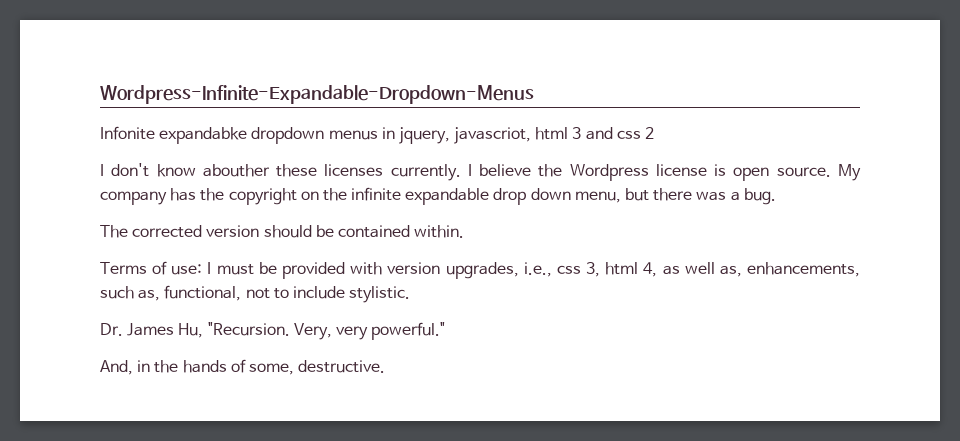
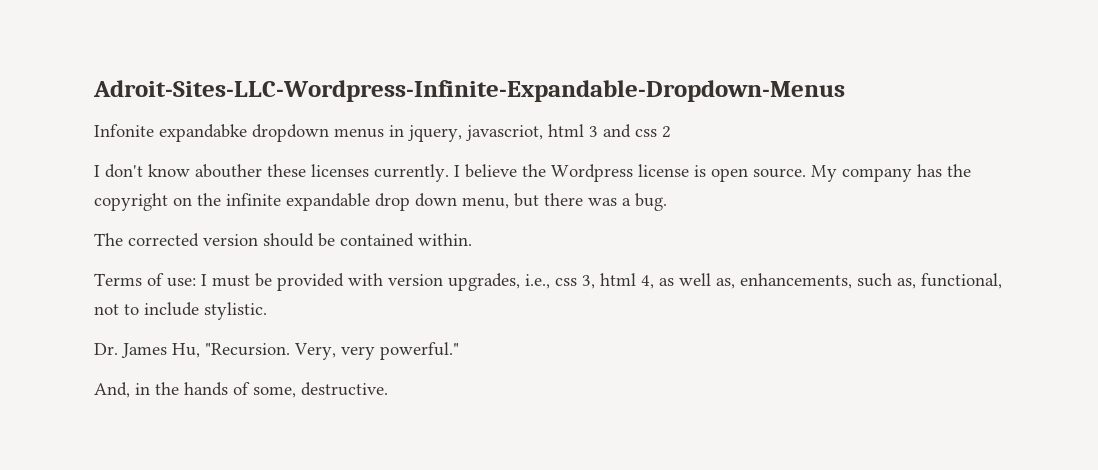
[100,85,534,104] Wordpress-Infinite-Expandable-Dropdown-Menus -> [93,80,845,102] Adroit-Sites-LLC-Wordpress-Infinite-Expandable-Dropdown-Menus

